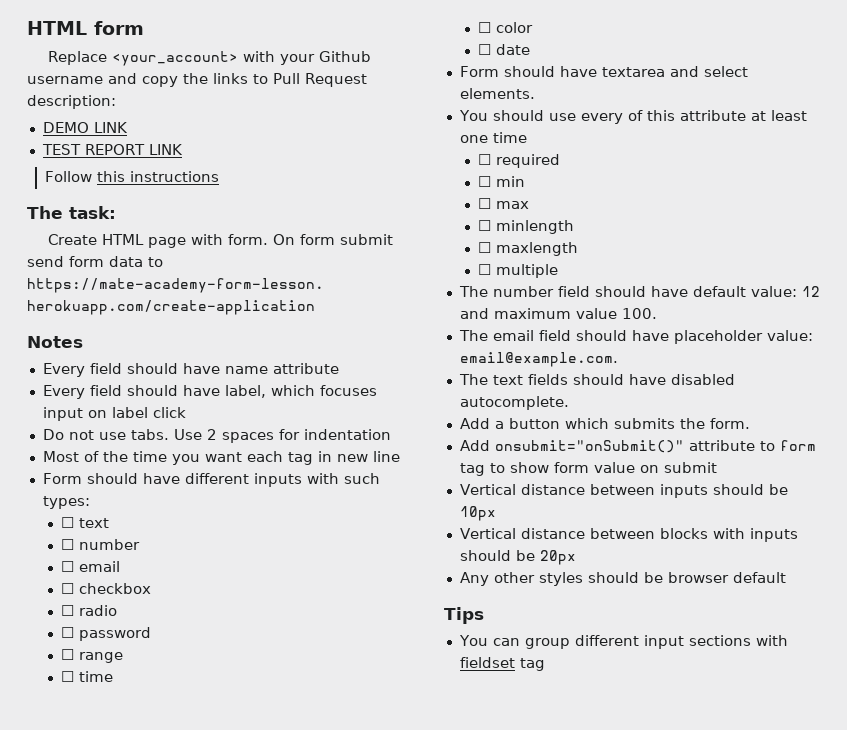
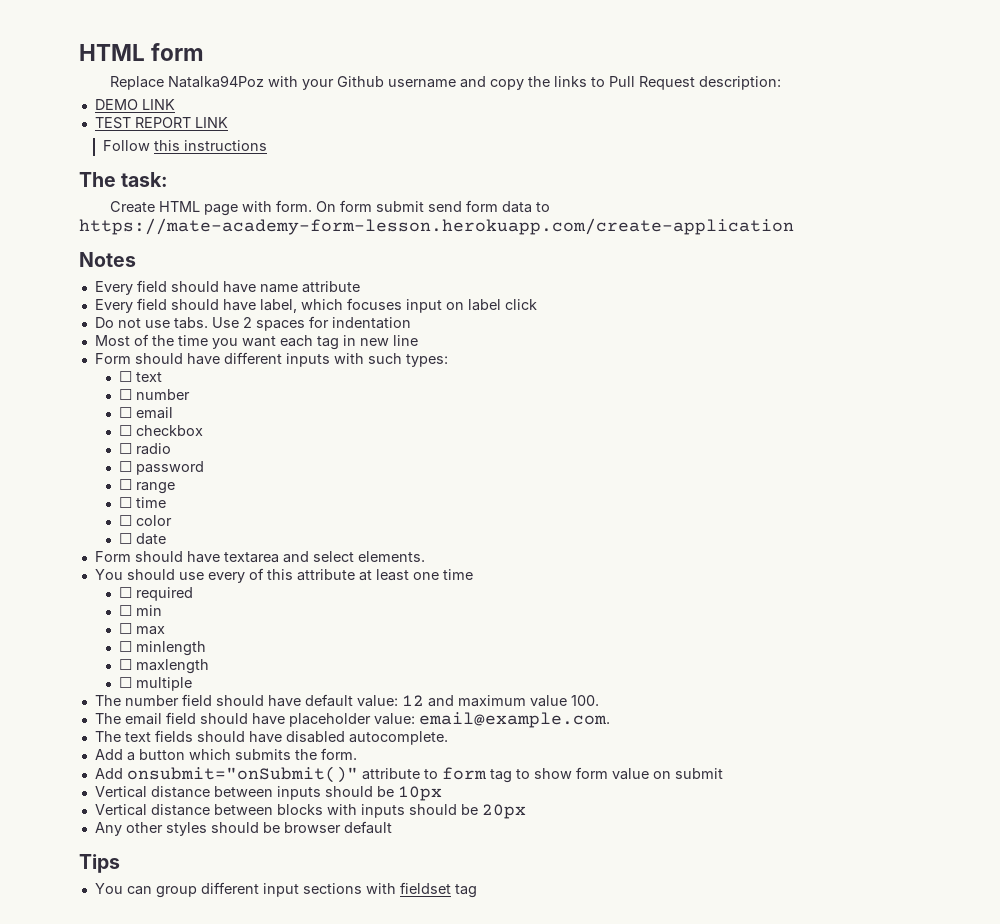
[112,51,239,66] <your_account> -> [167,75,264,88] Natalka94Poz

